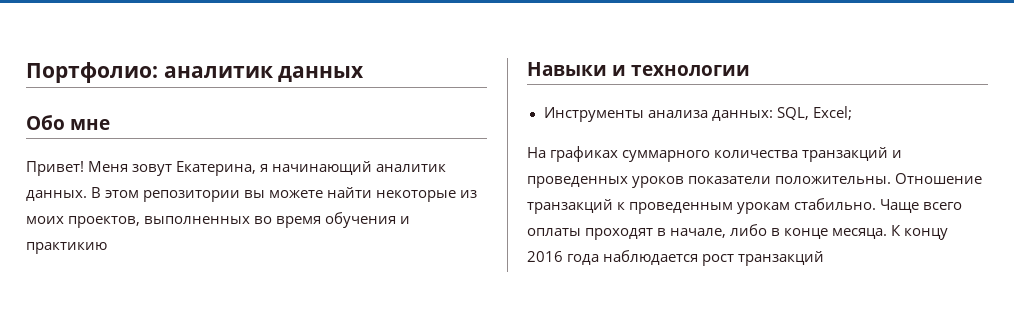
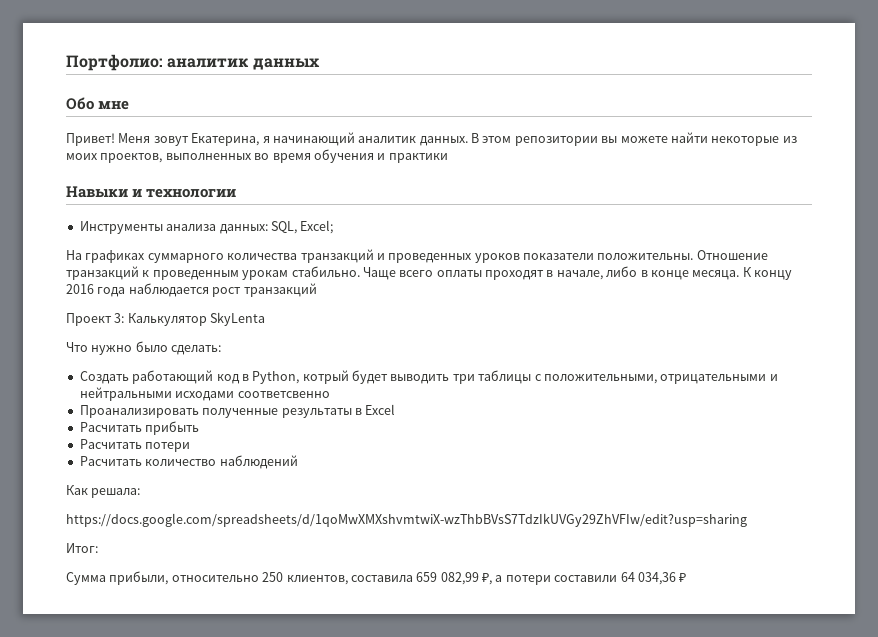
[26,242,107,254] практикию -> [388,153,448,163] практики
(825, 258) none -> [66,312,266,326] [66,341,222,355] [79,370,778,384] [79,387,330,401] [79,404,396,418] [79,421,200,435] [79,439,191,452] [79,455,298,469] [66,485,141,498] [66,513,747,527] [66,543,98,553] [66,571,687,585] // Проект 3: Калькулятор SkyLenta // Что нужно было сделать: // Создать работающий код в Python, котрый будет выводить три таблицы с положительными, отрицательными и нейтральными исходами соответсвенно // Проанализировать полученные результаты в Exсel // Расчитать прибыть // Расчитать потери // Расчитать количество наблюдений // Как решала: // https://docs.google.com/spreadsheets/d/1qoMwXMXshvmtwiX-wzThbBVsS7TdzIkUVGy29ZhVFIw/edit?usp=sharing // Итог: // Сумма прибыли, относительно 250 клиентов, составила 659 082,99 ₽, а потери составили 64 034,36 ₽

